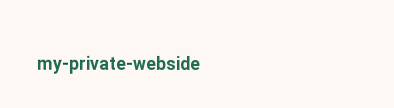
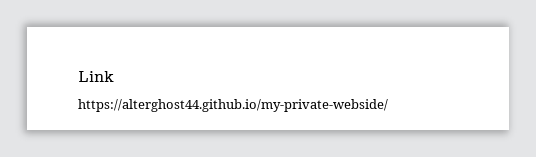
[36,55,200,75] my-private-webside -> [78,71,114,82] [78,99,388,112] Link // https://alterghost44.github.io/my-private-webside/

